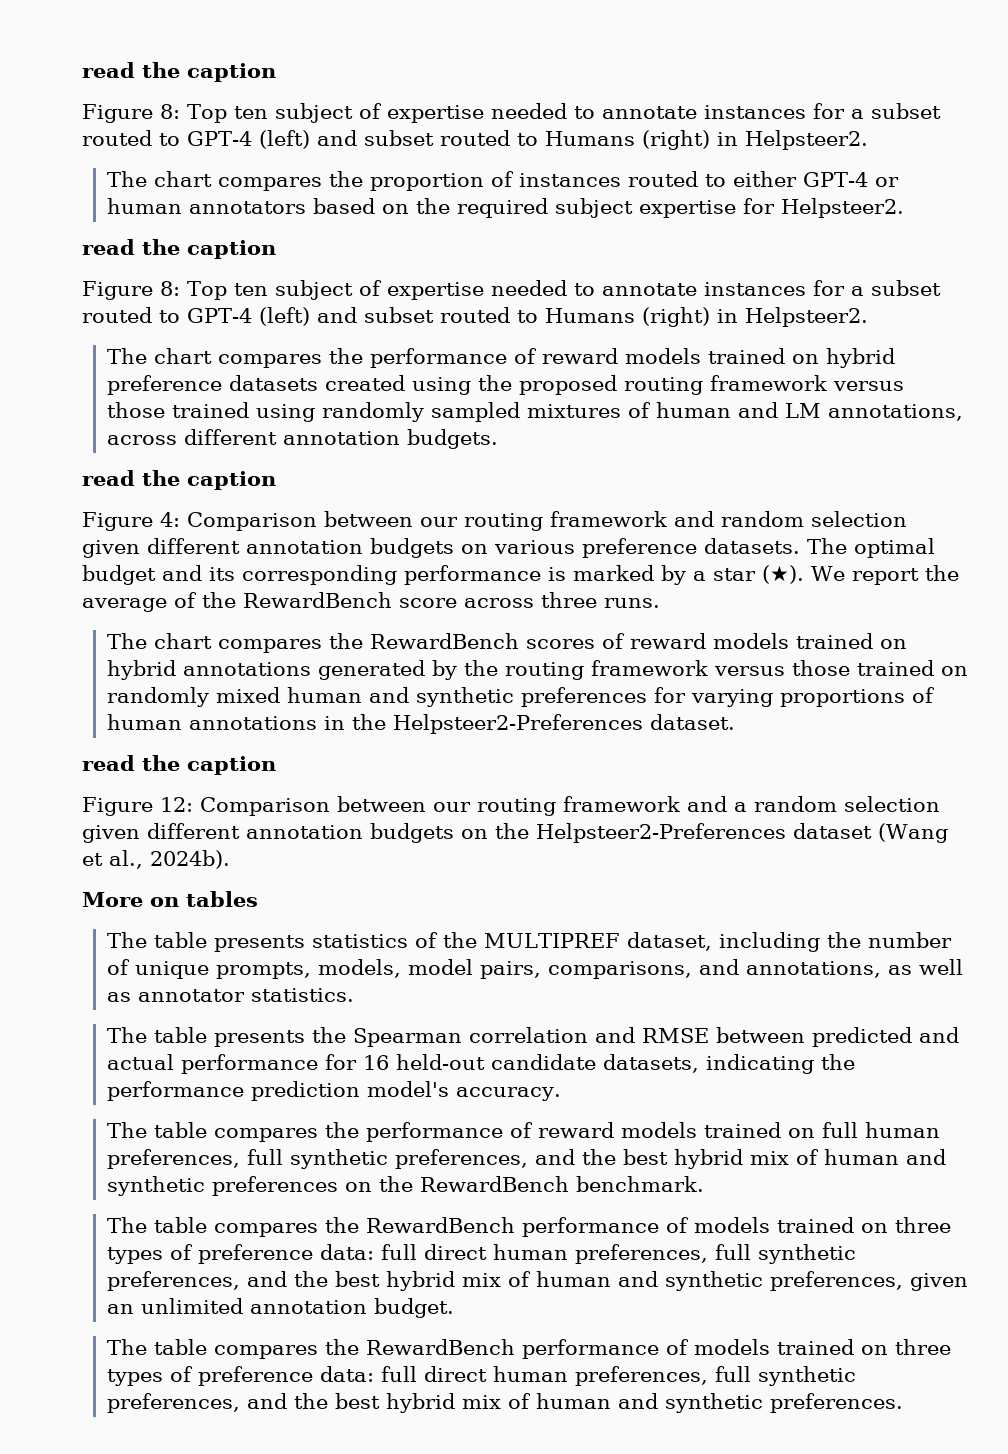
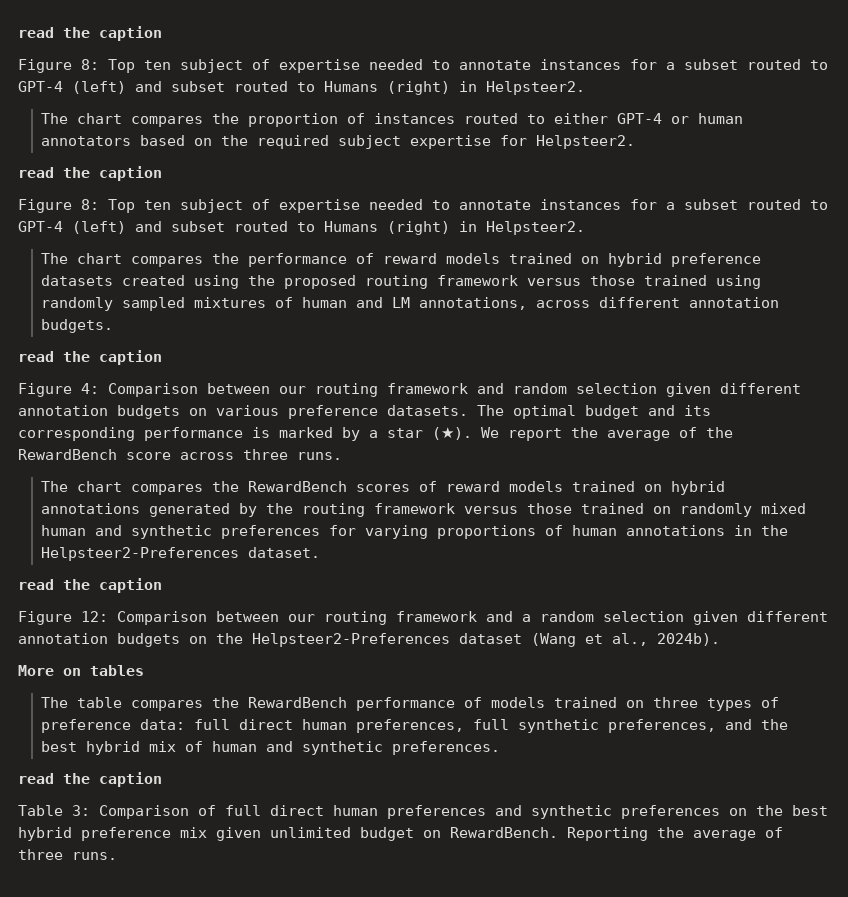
[107,932,953,952] [107,959,964,979] [107,988,355,1002] [107,1027,960,1047] [107,1054,856,1074] [107,1081,562,1101] [107,1122,941,1142] [107,1149,947,1169] [107,1176,705,1196] [107,1217,952,1237] [107,1244,857,1264] [107,1271,969,1291] [107,1298,455,1318] // The table presents statistics of the MULTIPREF dataset, including the number of unique prompts, models, model pairs, comparisons, and annotations, as well as annotator statistics. // The table presents the Spearman correlation and RMSE between predicted and actual performance for 16 held-out candidate datasets, indicating the performance prediction model's accuracy. // The table compares the performance of reward models trained on full human preferences, full synthetic preferences, and the best hybrid mix of human and synthetic preferences on the RewardBench benchmark. // The table compares the RewardBench performance of models trained on three types of preference data: full direct human preferences, full synthetic preferences, and the best hybrid mix of human and synthetic preferences, given an unlimited annotation budget. -> (144, 670) none
(904, 1403) none -> [18,772,162,787] [18,805,828,819] [18,827,783,841] [18,849,117,860] // read the caption // Table 3: Comparison of full direct human preferences and synthetic preferences on the best hybrid preference mix given unlimited budget on RewardBench. Reporting the average of three runs.

